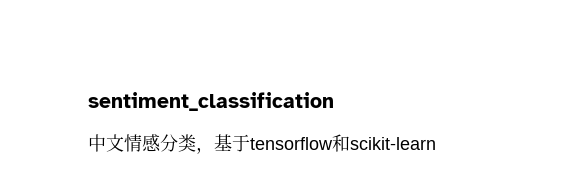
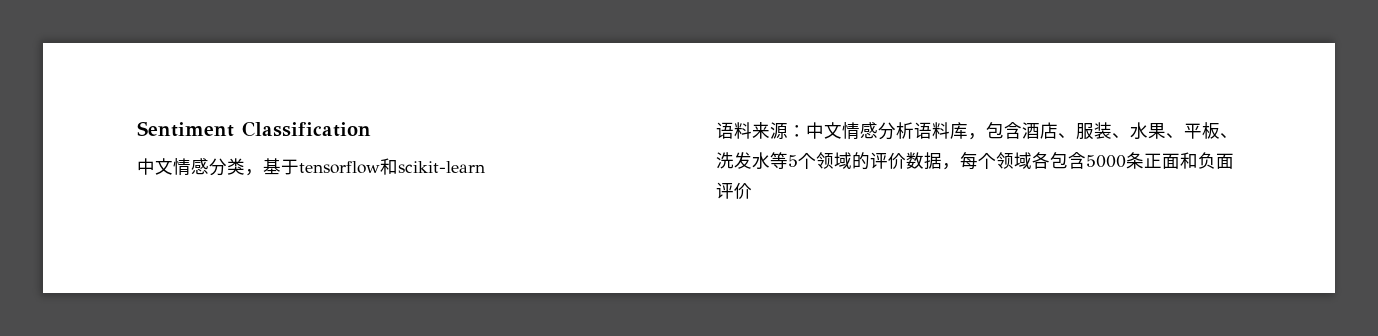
[88,92,334,111] sentiment_classification -> [137,121,371,137] Sentiment Classification
(436, 143) none -> [716,122,1238,140] [716,152,1234,170] [716,182,752,199] // 语料来源：中文情感分析语料库，包含酒店、服装、水果、平板、洗发水等5个领域的评价数据，每个领域各包含5000条正面和负面评价

